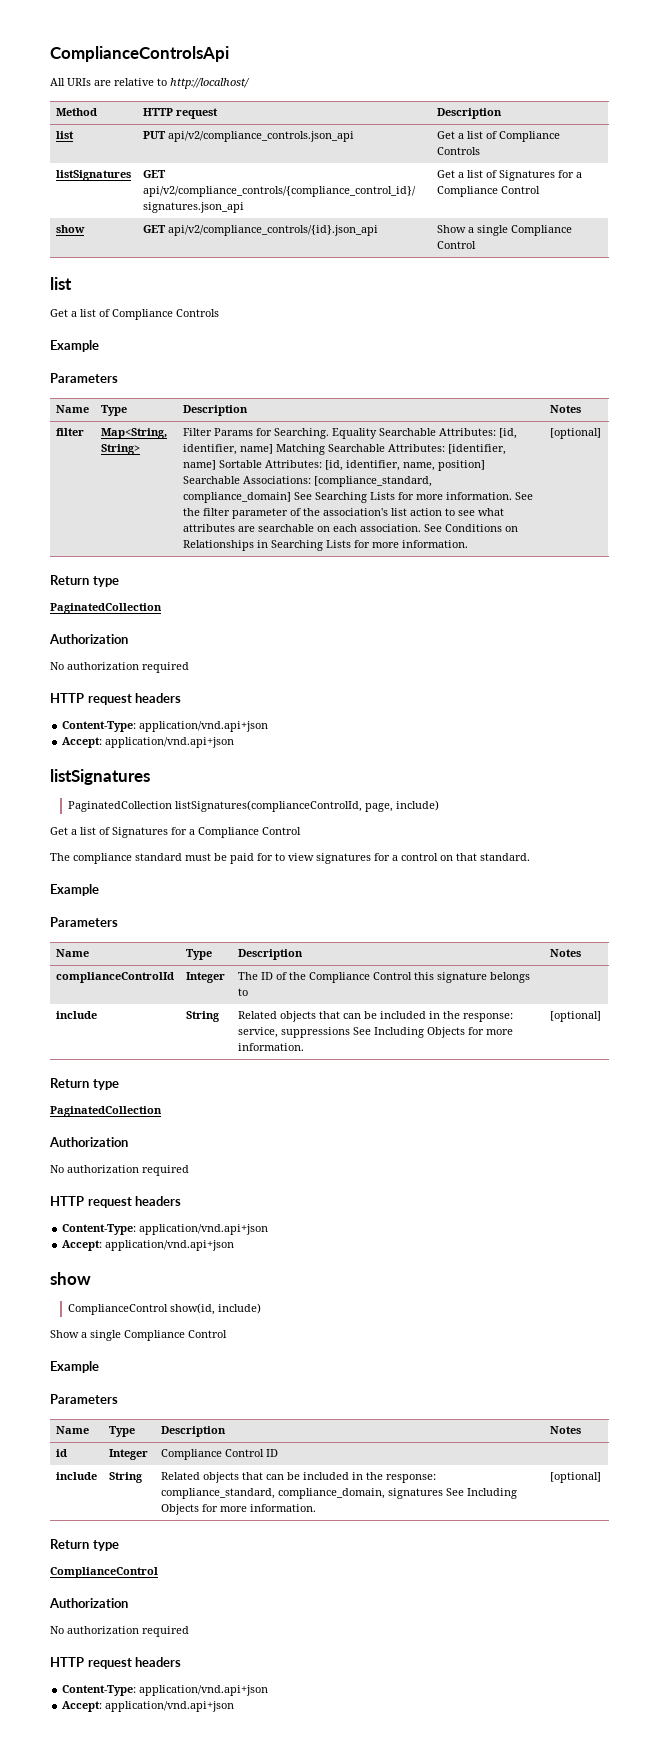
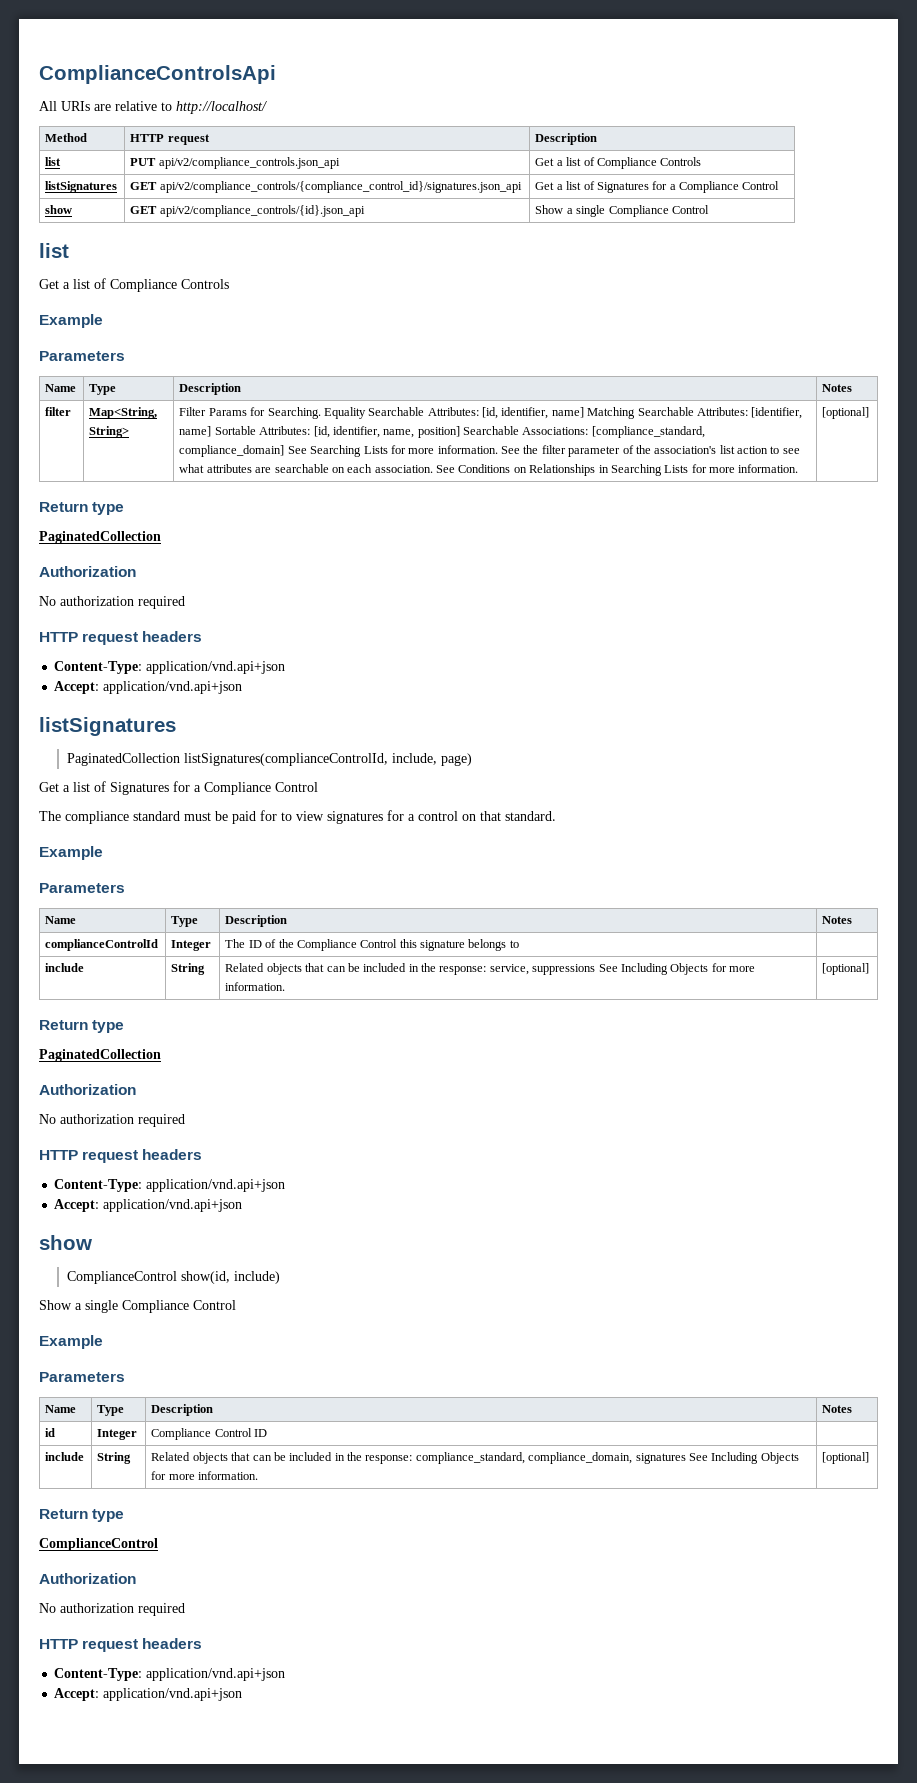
[365,800,440,812] page, include) -> [391,753,472,766] include, page)

